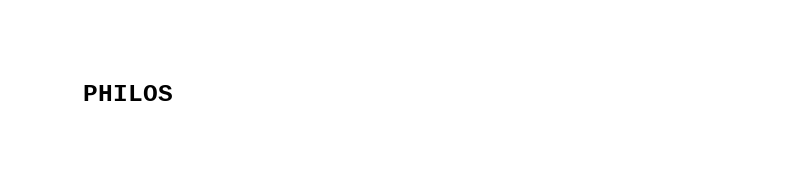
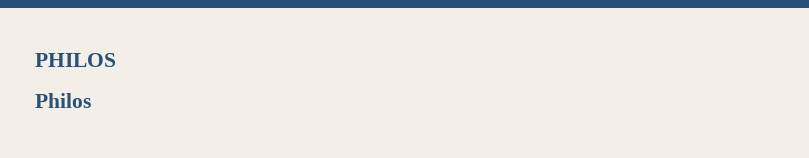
(173, 93) none -> [35,93,91,108] // Philos

